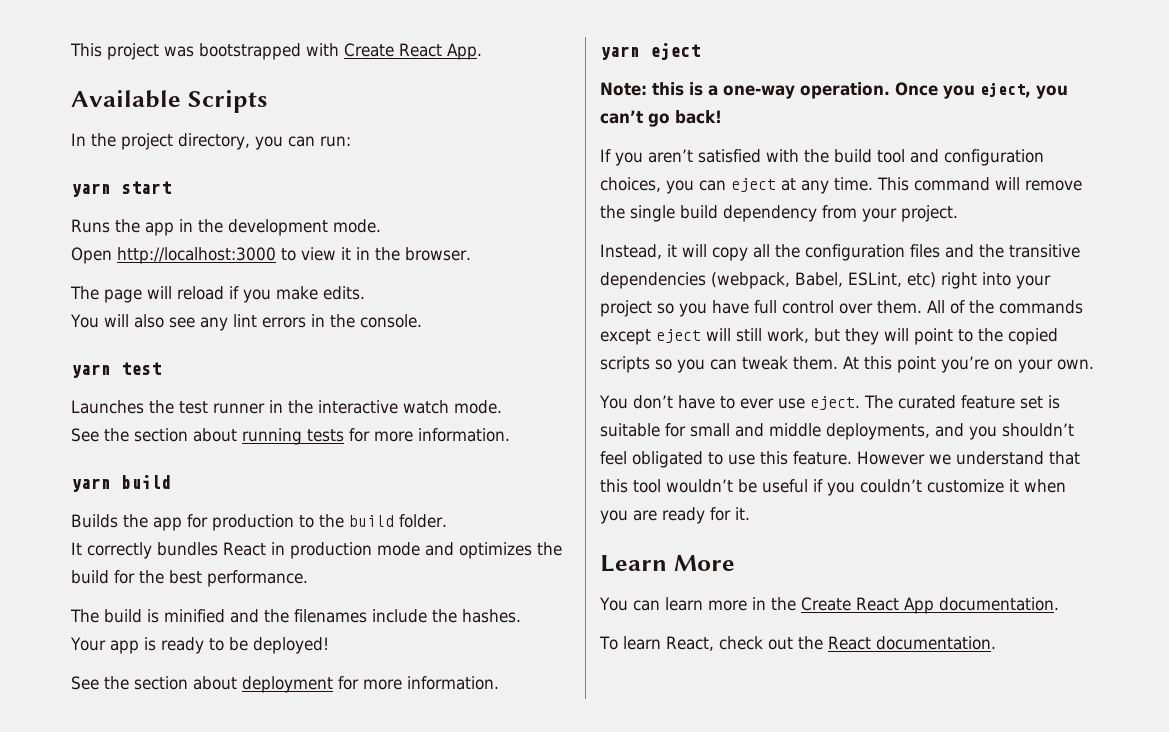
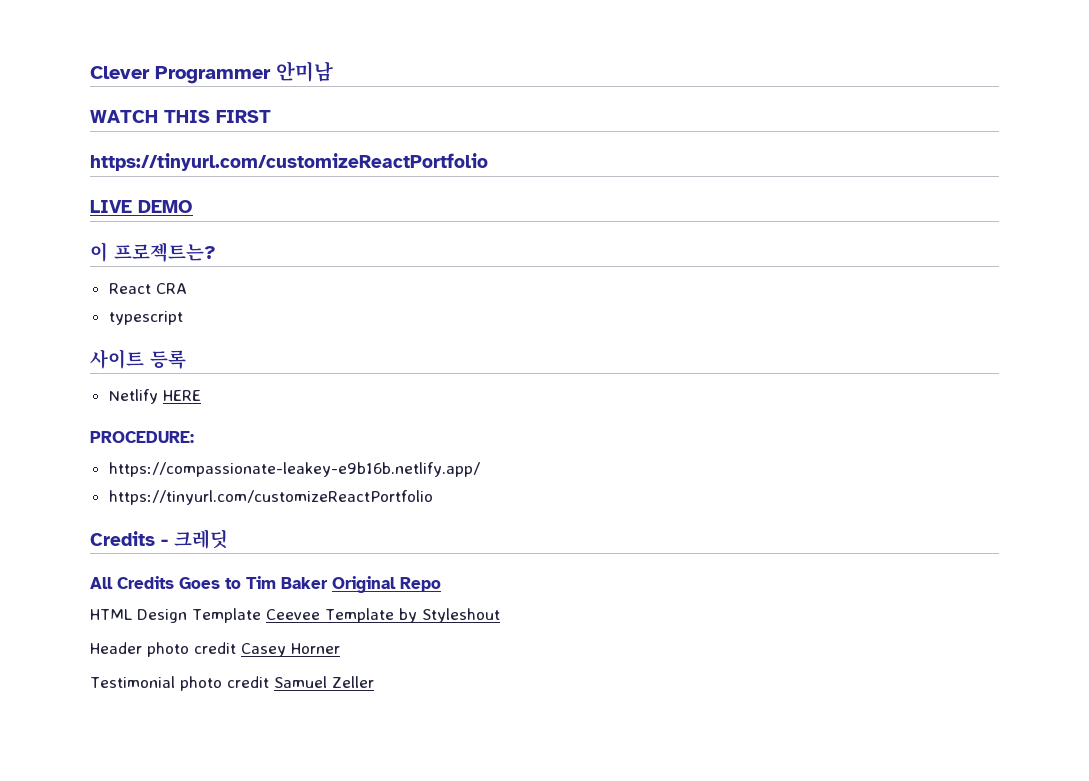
[70,43,482,60] [71,90,267,113] [71,133,351,150] [71,181,171,197] [71,219,381,236] [71,247,471,264] [70,286,365,303] [70,314,422,331] [71,362,161,378] [71,400,502,414] [71,428,510,445] [71,475,171,492] [71,514,447,531] [71,542,562,559] [71,570,308,587] [70,609,521,623] [70,637,329,654] [71,676,499,693] [600,43,700,60] [600,82,1068,99] [600,110,722,127] [600,149,1044,166] [600,177,1082,194] [600,205,958,222] [600,244,1080,261] [600,272,1051,289] [600,300,1083,317] [600,328,1058,345] [600,356,1094,373] [599,395,1060,410] [600,423,1074,440] [600,451,1080,468] [600,479,1066,496] [600,507,750,524] [600,555,735,572] [599,597,1059,614] [599,636,996,651] This project was bootstrapped with Create React App. // Available Scripts // In the project directory, you can run: // yarn start // Runs the app in the development mode. // Open http://localhost:3000 to view it in the browser. // The page will reload if you make edits. // You will also see any lint errors in the console. // yarn test // Launches the test runner in the interactive watch mode. // See the section about running tests for more information. // yarn build // Builds the app for production to the build folder. // It correctly bundles React in production mode and optimizes the build for the best performance. // The build is minified and the filenames include the hashes. // Your app is ready to be deployed! // See the section about deployment for more information. // yarn eject // Note: this is a one-way operation. Once you eject, you can’t go back! // If you aren’t satisfied with the build tool and configuration choices, you can eject at any time. This command will remove the single build dependency from your project. // Instead, it will copy all the configuration files and the transitive dependencies (webpack, Babel, ESLint, etc) right into your project so you have full control over them. All of the commands except eject will still work, but they will point to the copied scripts so you can tweak them. At this point you’re on your own. // You don’t have to ever use eject. The curated feature set is suitable for small and middle deployments, and you shouldn’t feel obligated to use this feature. However we understand that this tool wouldn’t be useful if you couldn’t customize it when you are ready for it. // Learn More // You can learn more in the Create React App documentation. // To learn React, check out the React documentation. -> [90,61,333,84] [90,110,271,123] [90,153,488,171] [90,200,193,213] [90,242,216,262] [108,283,187,294] [108,311,183,325] [90,349,186,369] [108,389,201,404] [90,431,194,443] [108,462,480,477] [108,490,433,505] [90,529,228,549] [90,576,441,593] [90,608,500,623] [90,642,340,657] [90,676,374,691] Clever Programmer 안미남 // WATCH THIS FIRST // https://tinyurl.com/customizeReactPortfolio // LIVE DEMO // 이 프로젝트는? // React CRA // typescript // 사이트 등록 // Netlify HERE // PROCEDURE: // https://compassionate-leakey-e9b16b.netlify.app/ // https://tinyurl.com/customizeReactPortfolio // Credits - 크레딧 // All Credits Goes to Tim Baker Original Repo // HTML Design Template Ceevee Template by Styleshout // Header photo credit Casey Horner // Testimonial photo credit Samuel Zeller

